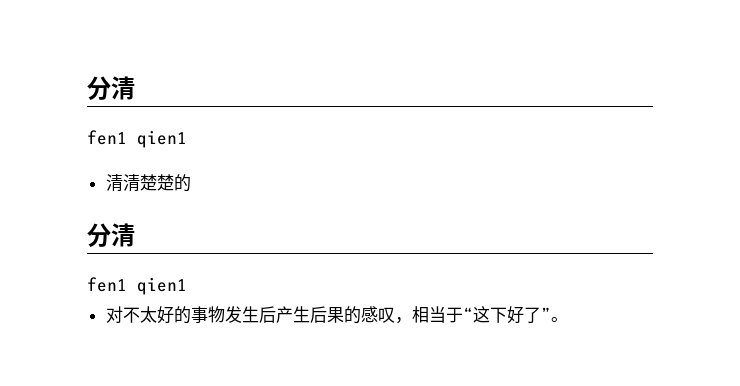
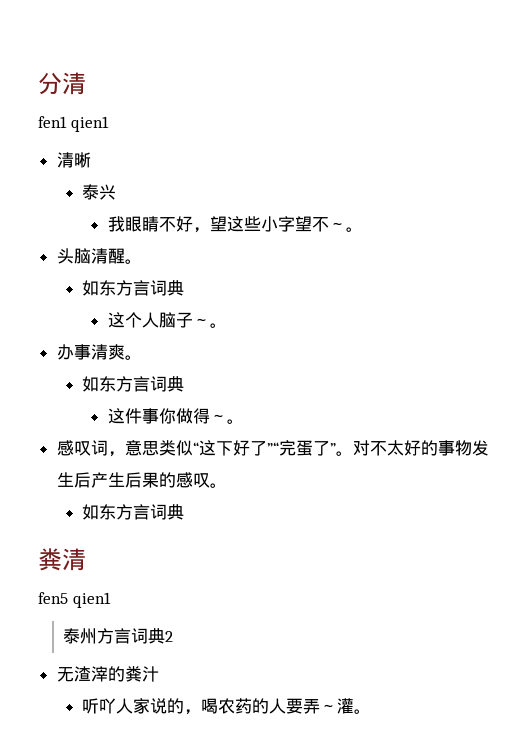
[122,174,191,192] [87,223,135,248] [87,277,187,295] 清楚楚的 // 分清 // fen1 qien1 // -> [73,152,91,168] [82,184,117,200] [107,216,363,233] [56,248,142,264] [82,280,185,296] [107,312,227,328] [56,344,142,360] [82,376,185,392] [107,408,244,424] [56,440,353,457] 晰 // 泰兴 // 我眼睛不好，望这些小字望不～。 // 头脑清醒。 // 如东方言词典 // 这个人脑子～。 // 办事清爽。 // 如东方言词典 // 这件事你做得～。 // 感叹词，意思类似“这下好了”“完蛋了”。
[394,306,551,324] ，相当于“这下好了” -> [209,483,227,488] [82,504,185,520] [38,548,86,571] [38,592,111,608] [63,628,174,644] [56,666,159,682] [82,698,355,715] 。 // 如东方言词典 // 粪清 // fen5 qien1 // 泰州方言词典2 // 无渣滓的粪汁 // 听吖人家说的，喝农药的人要弄～灌

